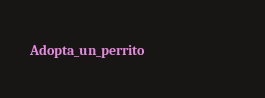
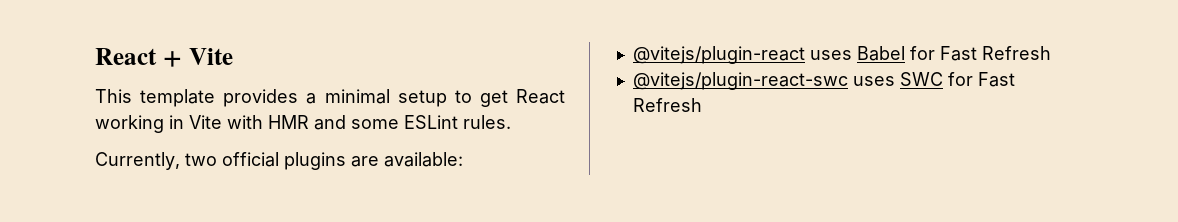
[29,44,145,58] Adopta_un_perrito -> [95,48,233,67] [95,89,565,107] [95,115,511,133] [95,152,463,170] [632,46,1051,64] [632,72,1015,90] [632,98,702,112] React + Vite // This template provides a minimal setup to get React working in Vite with HMR and some ESLint rules. // Currently, two official plugins are available: // @vitejs/plugin-react uses Babel for Fast Refresh // @vitejs/plugin-react-swc uses SWC for Fast Refresh

